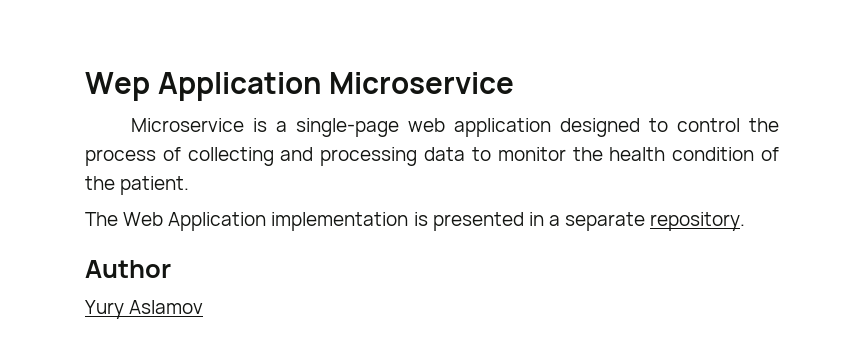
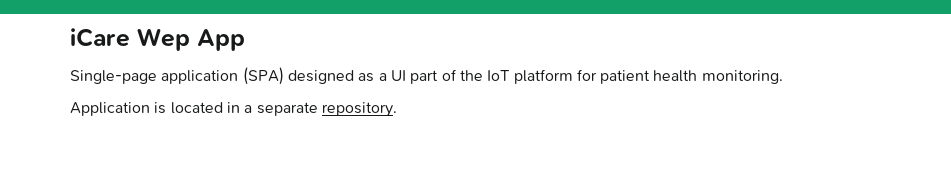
[85,72,514,101] [131,118,779,137] [85,147,780,166] [85,176,190,195] [85,212,524,231] Wep Application Microservice // Microservice is a single-page web application designed to control the process of collecting and processing data to monitor the health condition of the patient. // The Web Application implementation is presented -> [70,28,245,51] [70,67,783,85] [70,102,223,116] iCare Wep App // Single-page application (SPA) designed as a UI part of the IoT platform for patient health monitoring. // Application is located
[85,260,171,278] [85,300,204,319] // Author // Yury Aslamov -> (397, 109) none

